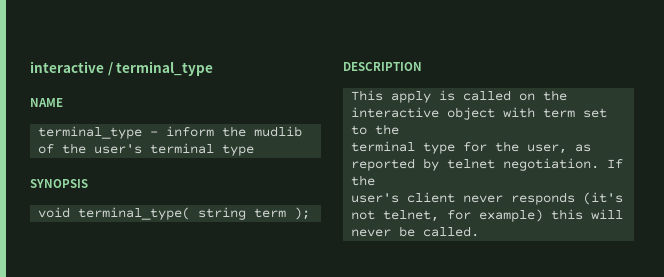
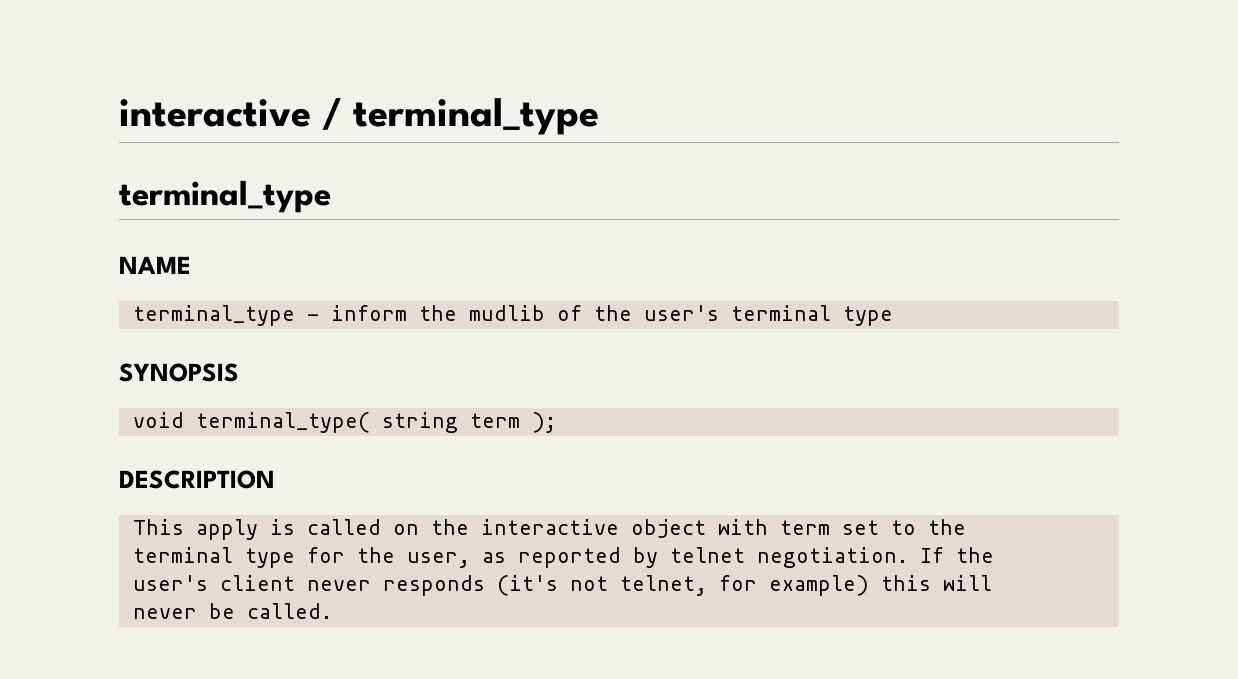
(214, 68) none -> [119,180,331,213] // terminal_type

